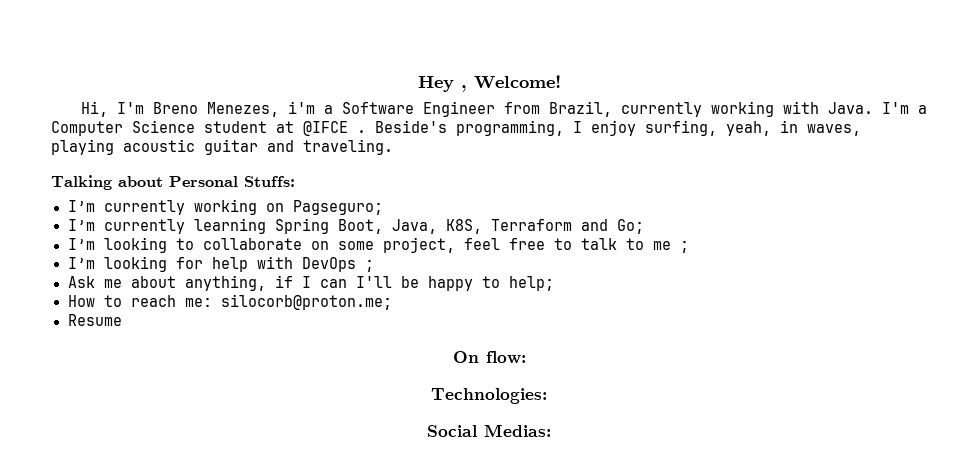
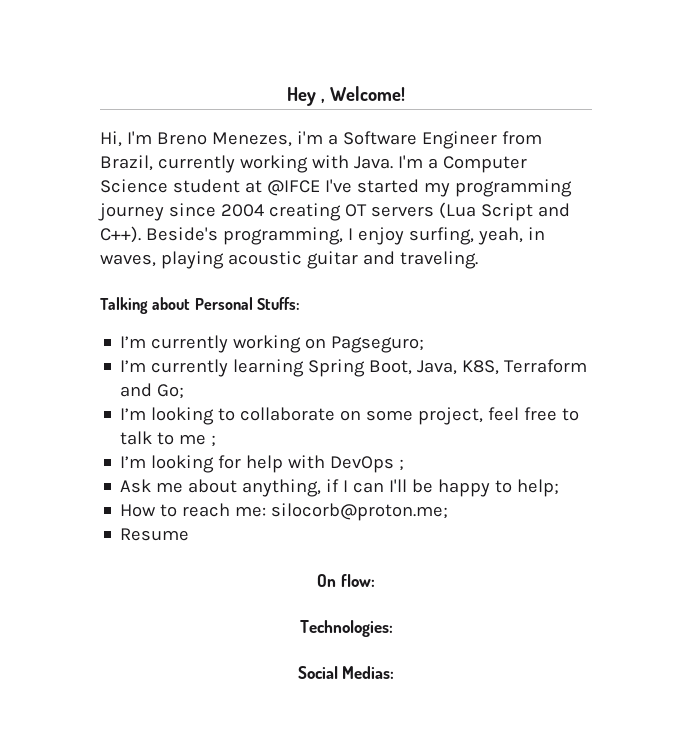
[357,130,366,133] . -> [324,179,572,197] [98,202,570,221] [100,226,141,243] I've started my programming journey since 2004 creating OT servers (Lua Script and C++).

